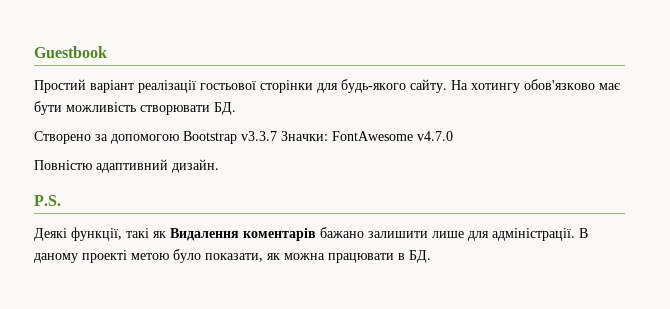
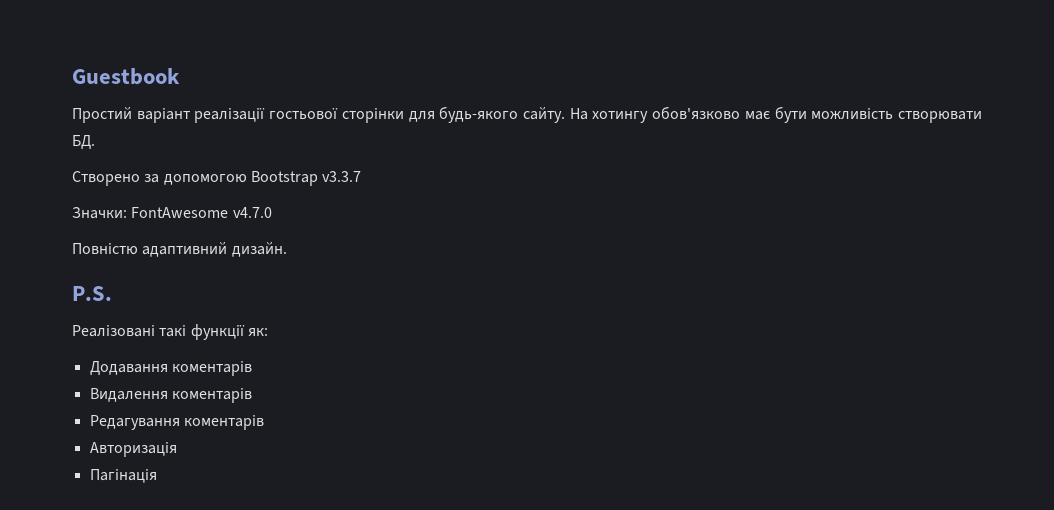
(277, 136) none -> (362, 176) //
[34,227,588,241] [34,249,431,263] Деякі функції, такі як Видалення коментарів бажано залишити лише для адміністрації. В даному проекті метою було показати, як можна працювати в БД. -> [72,324,268,340] [89,361,252,376] [89,388,252,403] [89,415,264,430] [89,442,177,457] [89,469,157,483] Реалізовані такі функції як: // Додавання коментарів // Видалення коментарів // Редагування коментарів // Авторизація // Пагінація

